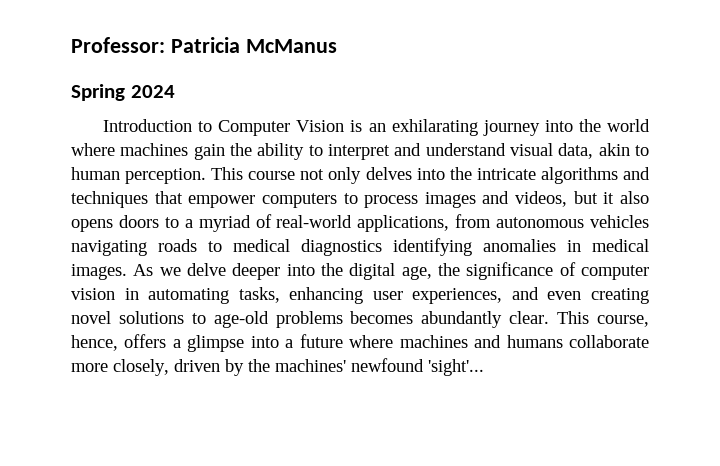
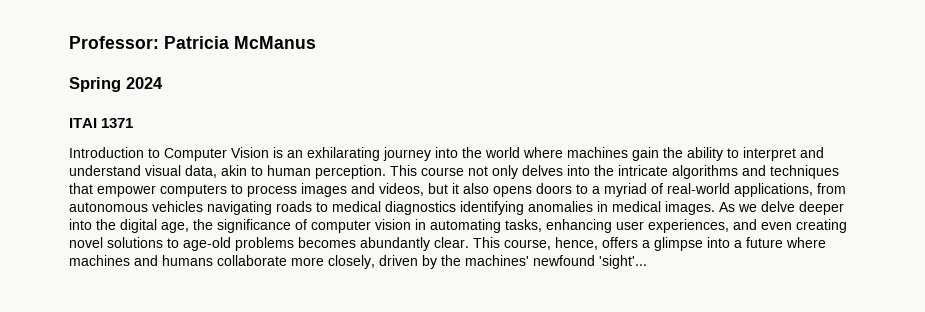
(175, 91) none -> [69,118,134,128] // ITAI 1371

